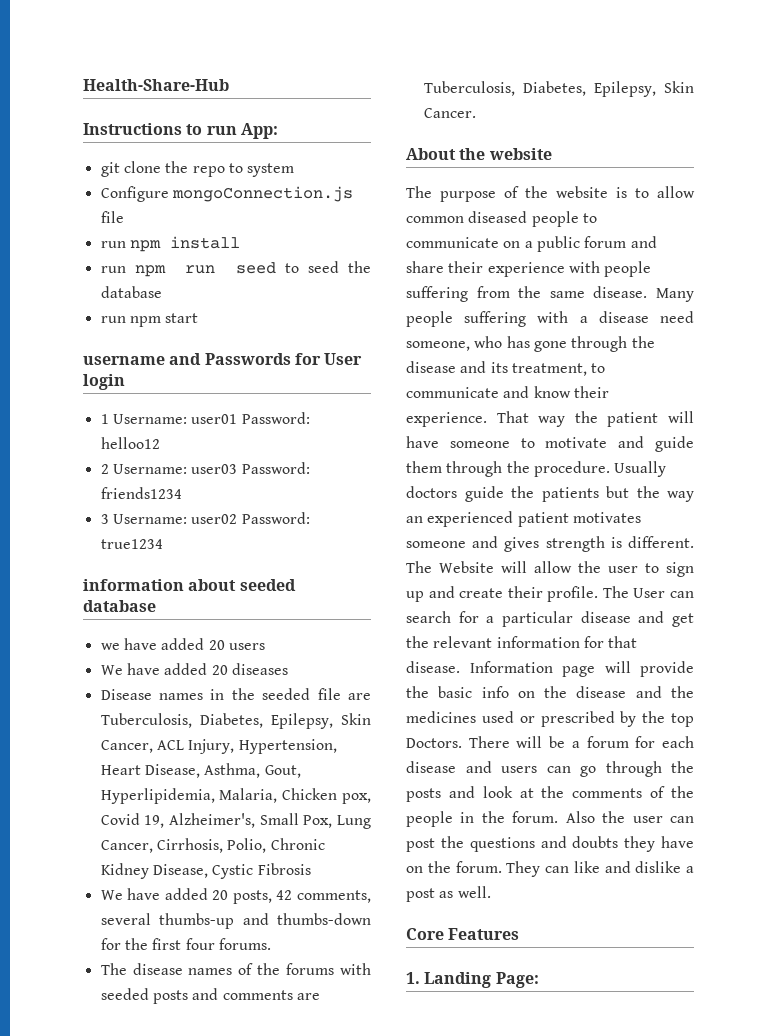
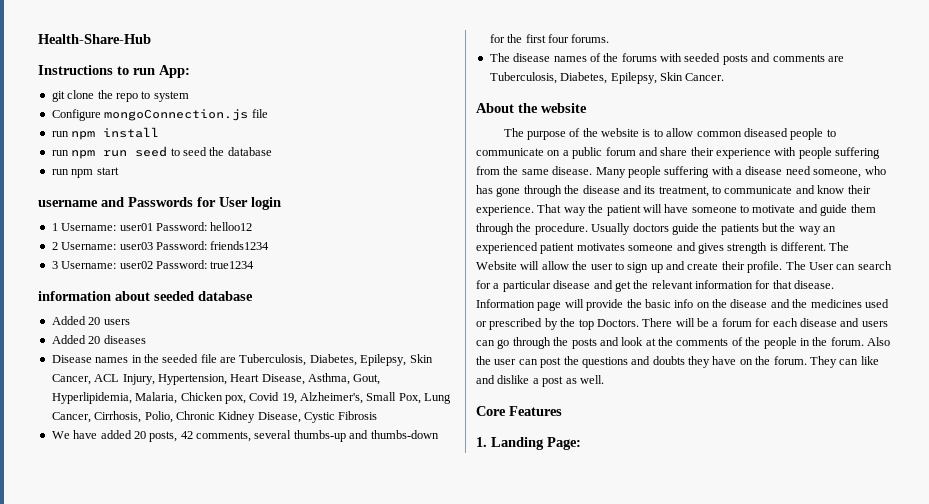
[100,638,205,650] we have added -> [51,316,86,325] Added
[100,663,208,675] We have added -> [51,335,86,344] Added

